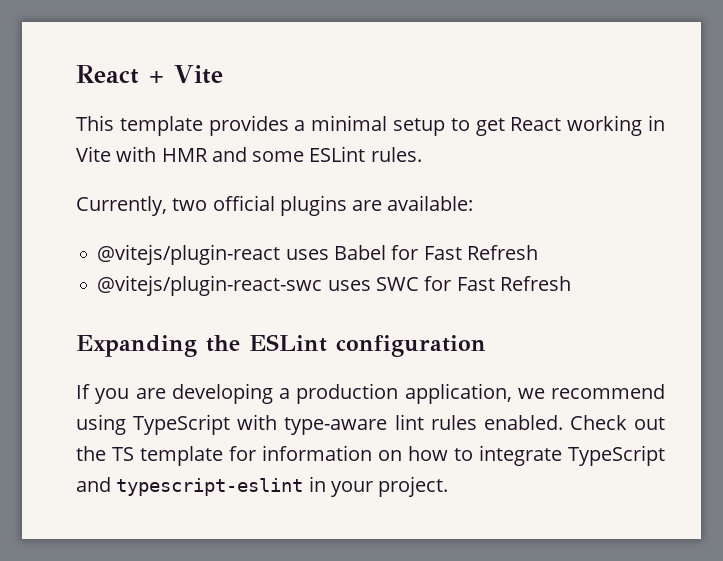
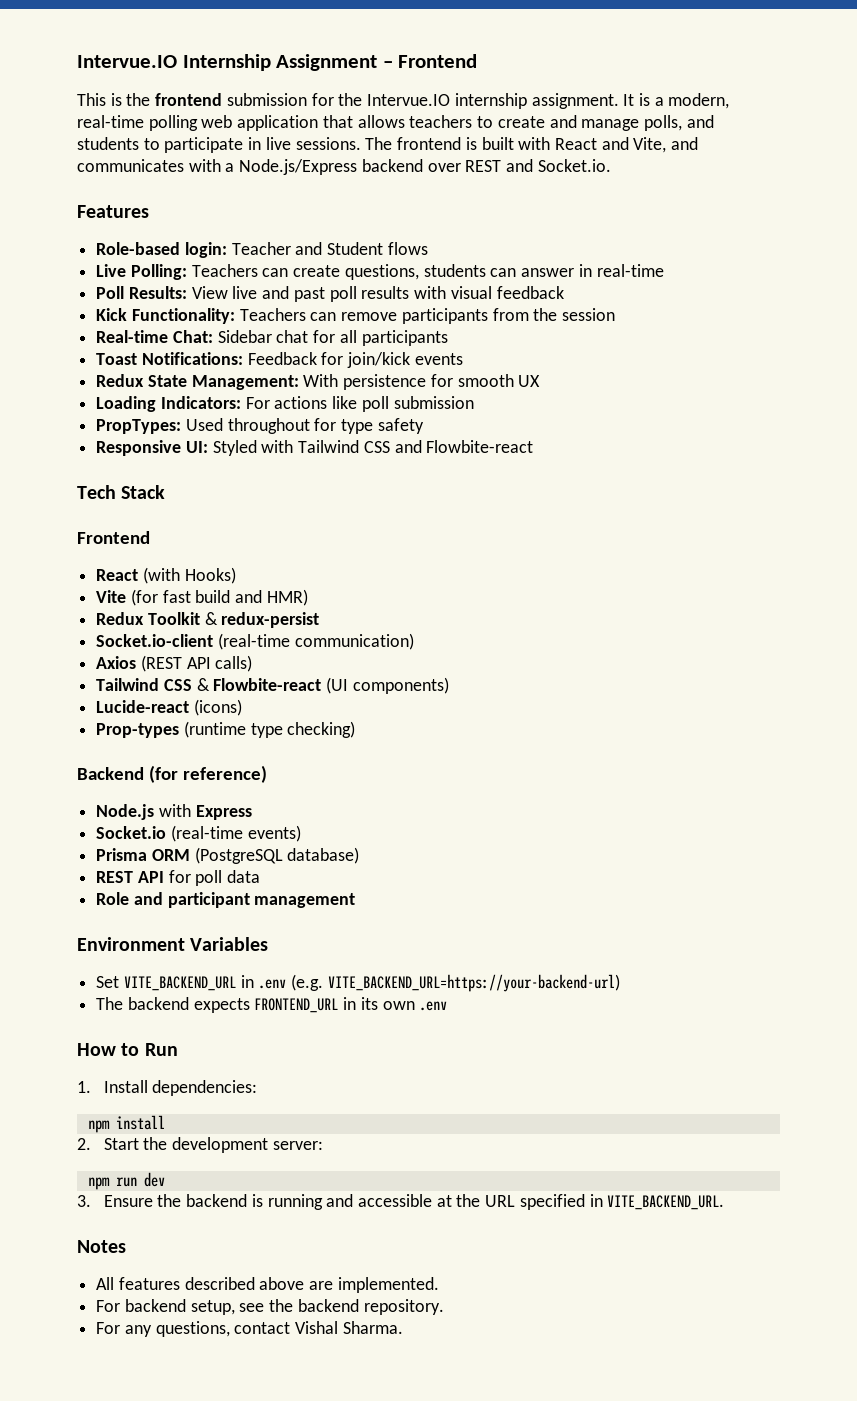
[76,65,223,84] [76,115,665,136] [76,146,422,162] [76,195,474,216] [97,244,538,265] [97,275,571,296] [76,334,486,357] [76,383,665,404] [76,414,665,435] [76,445,665,466] [76,476,449,497] React + Vite // This template provides a minimal setup to get React working in Vite with HMR and some ESLint rules. // Currently, two official plugins are available: // @vitejs/plugin-react uses Babel for Fast Refresh // @vitejs/plugin-react-swc uses SWC for Fast Refresh // Expanding the ESLint configuration // If you are developing a production application, we recommend using TypeScript with type-aware lint rules enabled. Check out the TS template for information on how to integrate TypeScript and typescript-eslint in your project. -> [77,54,478,71] [77,93,730,109] [77,115,714,131] [77,137,699,153] [77,159,611,175] [77,205,149,218] [96,242,428,258] [96,264,664,280] [96,286,564,302] [96,308,616,324] [96,330,448,346] [96,352,463,368] [96,374,541,390] [96,396,474,412] [96,418,424,434] [96,440,534,456] [77,485,166,499] [77,531,150,544] [96,567,236,584] [96,589,308,606] [96,612,320,628] [96,633,414,650] [96,655,253,672] [96,677,449,694] [96,699,242,716] [96,721,356,738] [77,765,267,783] [96,804,252,820] [96,825,301,842] [96,847,360,864] [96,870,261,886] [96,892,356,908] [77,937,269,951] [96,974,620,992] [96,997,448,1013] [77,1043,178,1056] [77,1080,258,1096] [87,1115,165,1133] [77,1137,323,1153] [87,1172,165,1190] [77,1194,725,1210] [77,1240,126,1253] [96,1277,439,1293] [96,1299,444,1315] [96,1321,403,1337] Intervue.IO Internship Assignment – Frontend // This is the frontend submission for the Intervue.IO internship assignment. It is a modern, real-time polling web application that allows teachers to create and manage polls, and students to participate in live sessions. The frontend is built with React and Vite, and communicates with a Node.js/Express backend over REST and Socket.io. // Features // Role-based login: Teacher and Student flows // Live Polling: Teachers can create questions, students can answer in real-time // Poll Results: View live and past poll results with visual feedback // Kick Functionality: Teachers can remove participants from the session // Real-time Chat: Sidebar chat for all participants // Toast Notifications: Feedback for join/kick events // Redux State Management: With persistence for smooth UX // Loading Indicators: For actions like poll submission // PropTypes: Used throughout for type safety // Responsive UI: Styled with Tailwind CSS and Flowbite-react // Tech Stack // Frontend // React (with Hooks) // Vite (for fast build and HMR) // Redux Toolkit & redux-persist // Socket.io-client (real-time communication) // Axios (REST API calls) // Tailwind CSS & Flowbite-react (UI components) // Lucide-react (icons) // Prop-types (runtime type checking) // Backend (for reference) // Node.js with Express // Socket.io (real-time events) // Prisma ORM (PostgreSQL database) // REST API for poll data // Role and participant management // Environment Variables // Set VITE_BACKEND_URL in .env (e.g. VITE_BACKEND_URL=https://your-backend-url) // The backend expects FRONTEND_URL in its own .env // How to Run // 1. Install dependencies: // npm install // 2. Start the development server: // npm run dev // 3. Ensure the backend is running and accessible at the URL specified in VITE_BACKEND_URL. // Notes // All features described above are implemented. // For backend setup, see the backend repository. // For any questions, contact Vishal Sharma.

